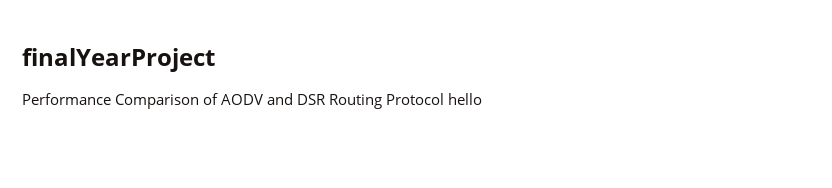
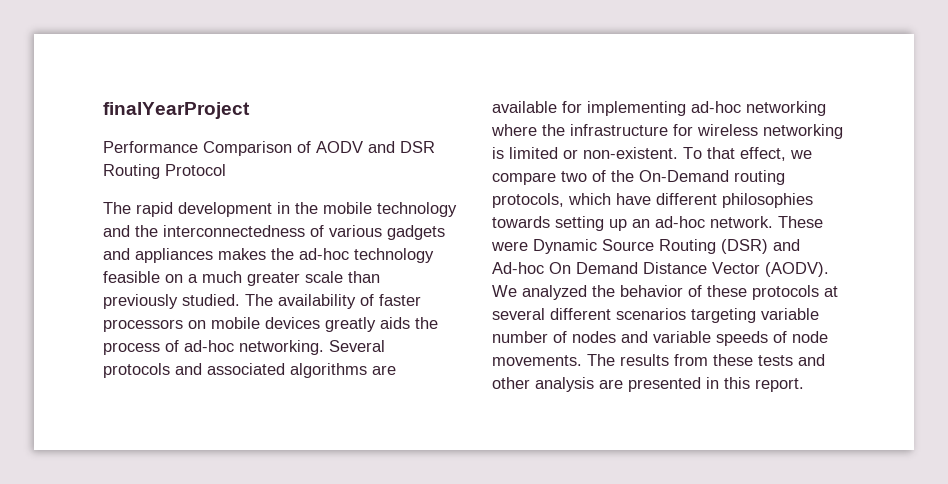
[448,93,483,105] hello -> [103,202,457,217] [103,225,445,240] [103,248,434,263] [103,271,380,286] [103,294,421,309] [103,317,438,332] [103,340,385,355] [103,363,396,378] [492,101,826,116] [491,124,843,139] [492,147,812,161] [492,170,785,185] [492,193,813,208] [492,216,823,231] [491,239,800,254] [492,262,829,277] [492,285,838,300] [492,308,819,323] [492,331,828,346] [492,354,825,366] [492,377,804,392] // The rapid development in the mobile technology and the interconnectedness of various gadgets and appliances makes the ad-hoc technology feasible on a much greater scale than previously studied. The availability of faster processors on mobile devices greatly aids the process of ad-hoc networking. Several protocols and associated algorithms are available for implementing ad-hoc networking where the infrastructure for wireless networking is limited or non-existent. To that effect, we compare two of the On-Demand routing protocols, which have different philosophies towards setting up an ad-hoc network. These were Dynamic Source Routing (DSR) and Ad-hoc On Demand Distance Vector (AODV). We analyzed the behavior of these protocols at several different scenarios targeting variable number of nodes and variable speeds of node movements. The results from these tests and other analysis are presented in this report.

